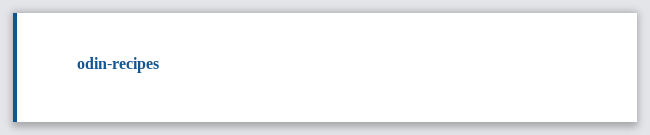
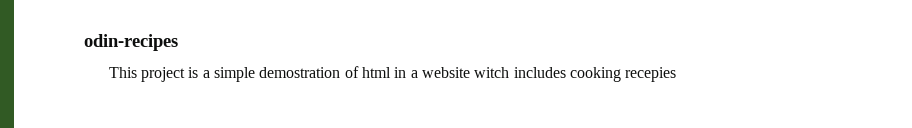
(159, 65) none -> [108,66,677,82] // This project is a simple demostration of html in a website witch includes cooking recepies

